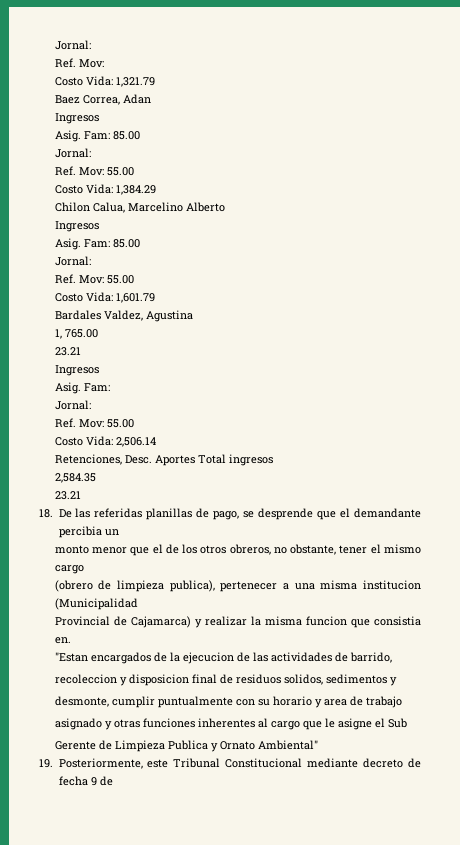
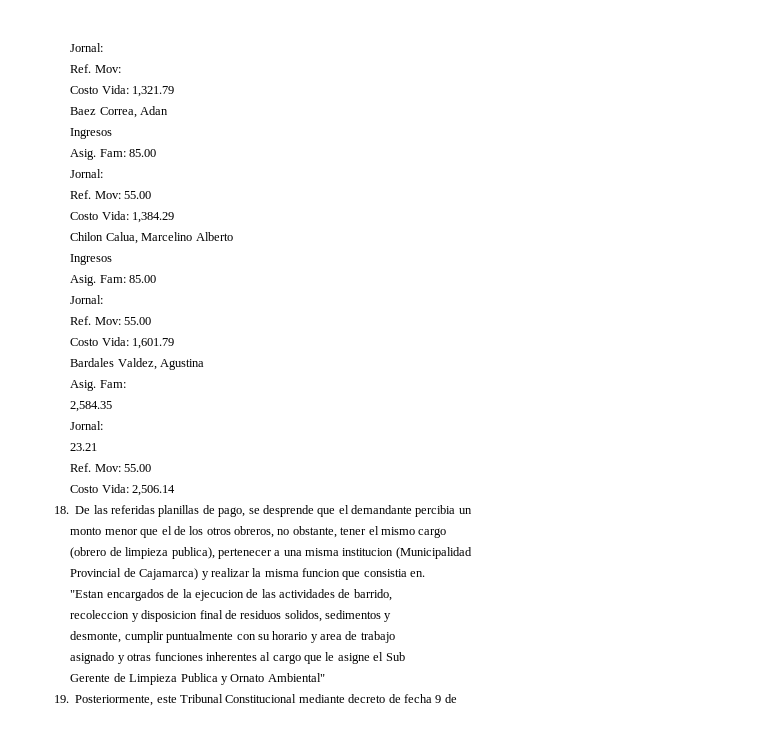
[54,329,98,339] [54,347,81,356] [54,365,99,376] [54,382,110,394] [54,400,91,410] // 1, 765.00 // 23.21 // Ingresos // Asig. Fam: // Jornal: -> [70,380,126,391] [70,401,113,412] [70,421,104,430] [70,443,98,451] // Asig. Fam: // 2,584.35 // Jornal: // 23.21
[54,454,273,466] [54,473,96,483] [54,491,81,500] // Retenciones, Desc. Aportes Total ingresos // 2,584.35 // 23.21 -> (176, 490) none

